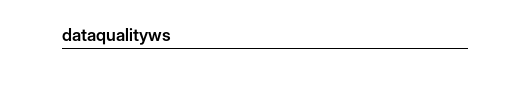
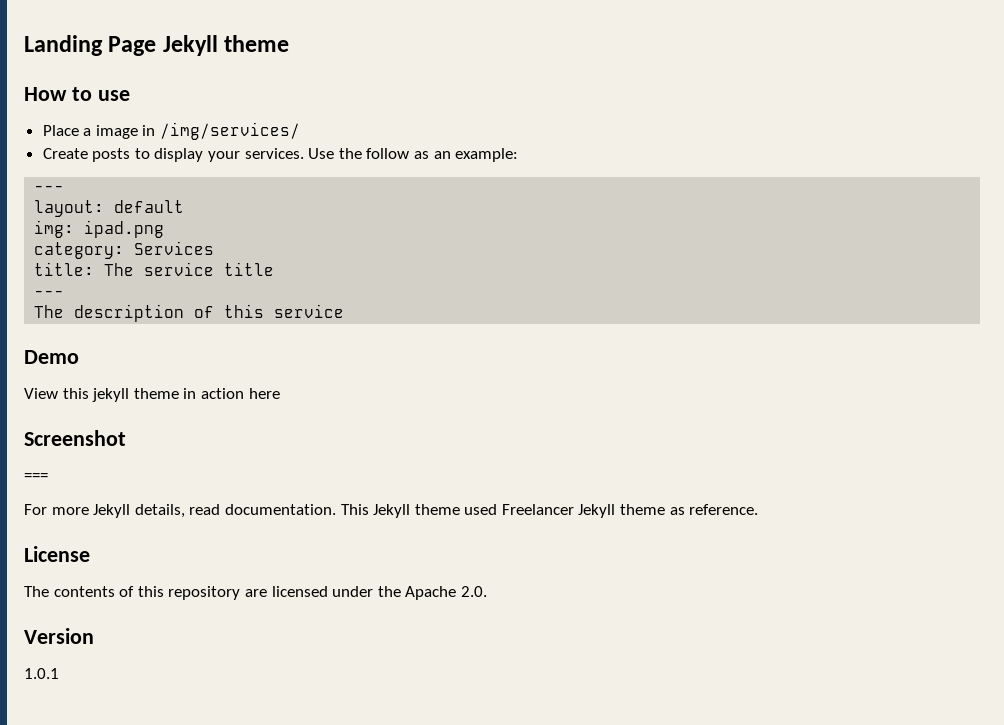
[62,28,171,45] dataqualityws -> [24,35,290,56] [24,87,130,101] [42,122,301,140] [42,148,519,162] [34,185,65,192] [34,200,185,217] [34,220,165,238] [34,241,215,259] [34,262,275,276] [34,290,65,297] [34,304,345,322] [24,350,79,364] [24,388,280,402] [24,430,126,446] [24,473,48,481] [24,504,759,518] [24,546,90,562] [24,586,487,600] [24,628,94,644] [24,668,59,679] Landing Page Jekyll theme // How to use // Place a image in /img/services/ // Create posts to display your services. Use the follow as an example: // --- // layout: default // img: ipad.png // category: Services // title: The service title // --- // The description of this service // Demo // View this jekyll theme in action here // Screenshot // === // For more Jekyll details, read documentation. This Jekyll theme used Freelancer Jekyll theme as reference. // License // The contents of this repository are licensed under the Apache 2.0. // Version // 1.0.1

